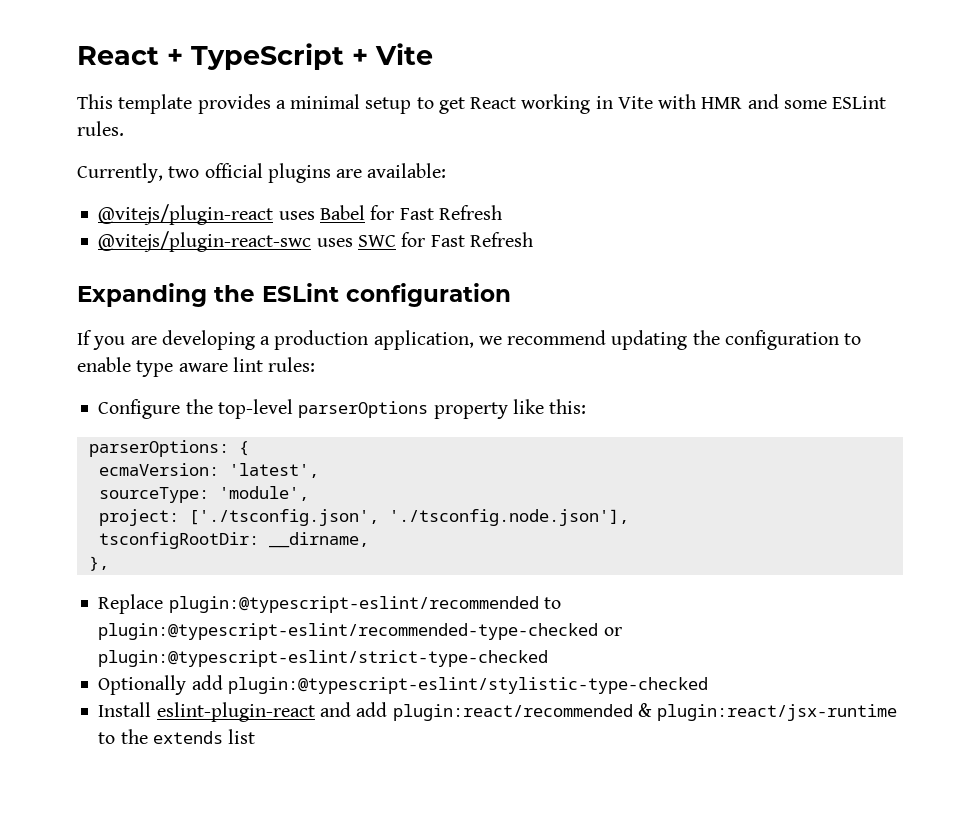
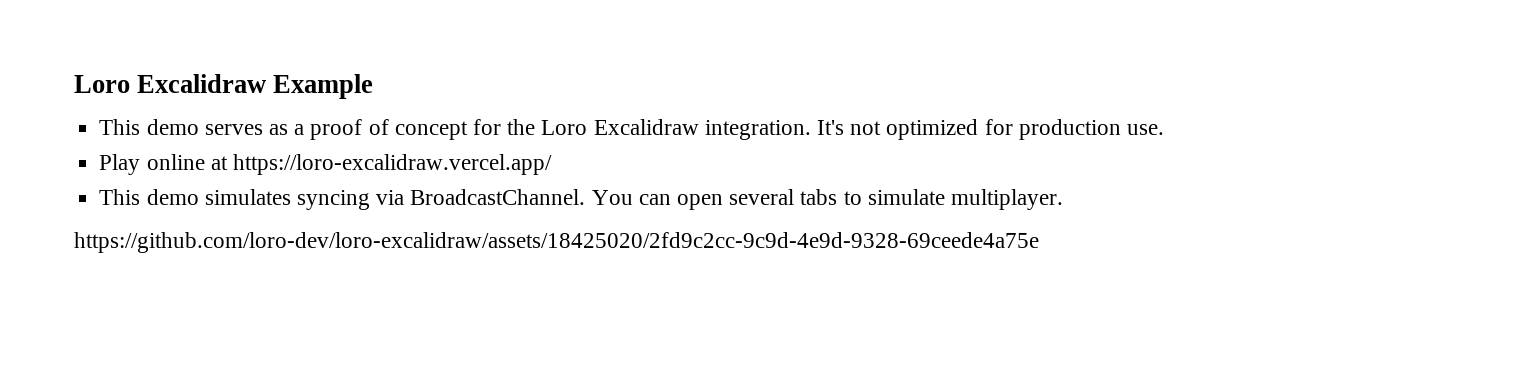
[77,43,433,70] [77,94,887,114] [77,121,124,136] [77,163,447,183] [98,204,502,225] [98,231,533,252] [77,283,511,307] [77,330,862,350] [77,357,316,377] [98,399,587,419] [88,440,249,457] [98,463,319,478] [98,486,309,503] [98,509,629,526] [98,532,369,549] [88,556,109,571] [98,594,561,614] [98,623,622,640] [98,650,549,667] [98,675,708,695] [98,702,898,722] [98,729,256,744] React + TypeScript + Vite // This template provides a minimal setup to get React working in Vite with HMR and some ESLint rules. // Currently, two official plugins are available: // @vitejs/plugin-react uses Babel for Fast Refresh // @vitejs/plugin-react-swc uses SWC for Fast Refresh // Expanding the ESLint configuration // If you are developing a production application, we recommend updating the configuration to enable type aware lint rules: // Configure the top-level parserOptions property like this: // parserOptions: { // ecmaVersion: 'latest', // sourceType: 'module', // project: ['./tsconfig.json', './tsconfig.node.json'], // tsconfigRootDir: __dirname, // }, // Replace plugin:@typescript-eslint/recommended to plugin:@typescript-eslint/recommended-type-checked or plugin:@typescript-eslint/strict-type-checked // Optionally add plugin:@typescript-eslint/stylistic-type-checked // Install eslint-plugin-react and add plugin:react/recommended & plugin:react/jsx-runtime to the extends list -> [74,74,374,99] [99,119,1165,140] [99,154,552,175] [99,189,1064,210] [74,232,1039,253] Loro Excalidraw Example // This demo serves as a proof of concept for the Loro Excalidraw integration. It's not optimized for production use. // Play online at https://loro-excalidraw.vercel.app/ // This demo simulates syncing via BroadcastChannel. You can open several tabs to simulate multiplayer. // https://github.com/loro-dev/loro-excalidraw/assets/18425020/2fd9c2cc-9c9d-4e9d-9328-69ceede4a75e

